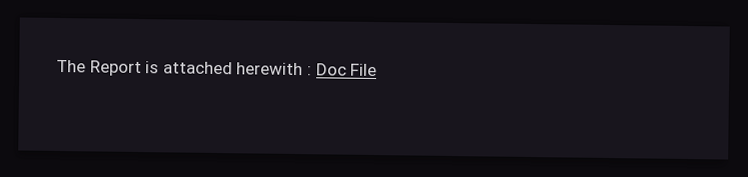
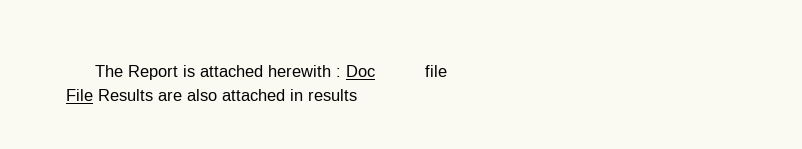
(378, 70) none -> [98,89,357,101] [425,65,447,77] Results are also attached in results file

